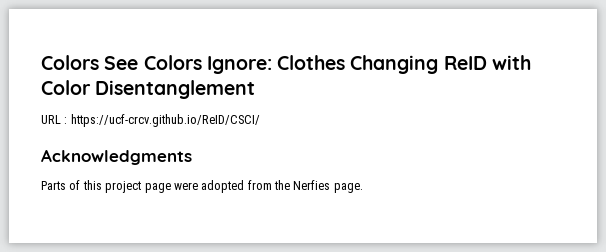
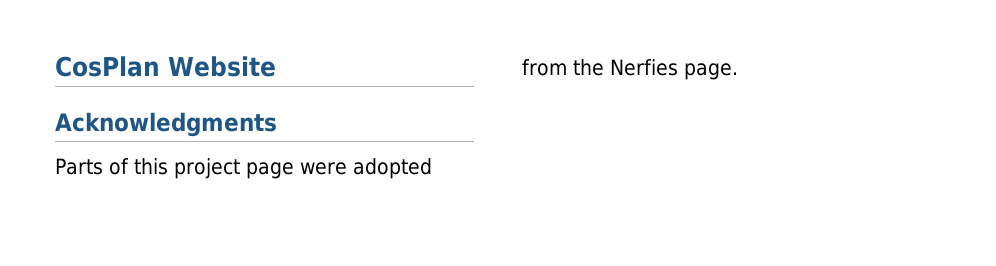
[41,55,531,74] [41,80,256,99] [41,114,260,127] Colors See Colors Ignore: Clothes Changing ReID with Color Disentanglement // URL : https://ucf-crcv.github.io/ReID/CSCI/ -> [55,56,276,77] CosPlan Website

